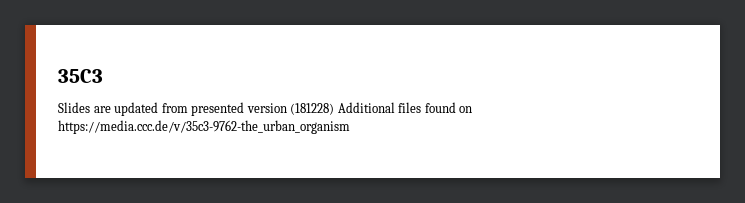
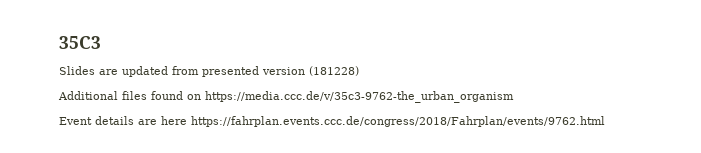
(335, 109) none -> (359, 71) //
(350, 127) none -> [59,116,605,127] // Event details are here https://fahrplan.events.ccc.de/congress/2018/Fahrplan/events/9762.html

